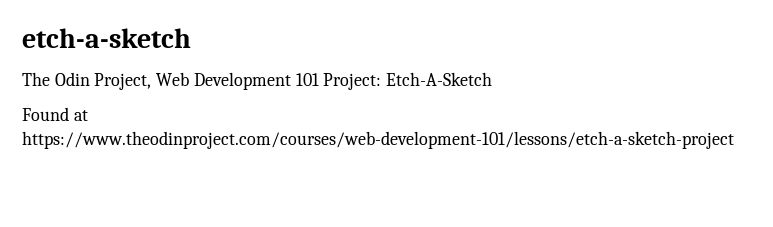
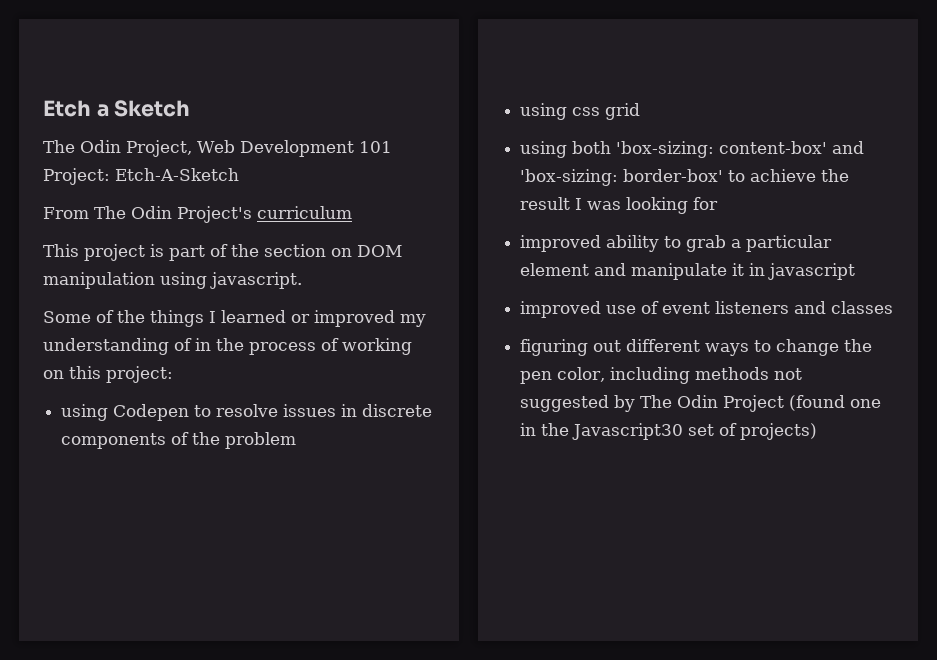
[22,28,191,48] etch-a-sketch -> [43,100,191,117] Etch a Sketch
[22,107,88,121] [22,131,734,149] Found at https://www.theodinproject.com/courses/web-development-101/lessons/etch-a-sketch-project -> [43,206,352,223] [43,244,402,261] [43,272,302,289] [43,310,426,327] [43,338,412,355] [43,366,173,383] [61,404,433,421] [61,432,297,449] [520,103,641,120] [520,141,865,158] [520,169,850,186] [520,197,719,214] [520,235,833,252] [520,263,856,280] [520,301,894,318] [520,339,873,356] [520,367,803,384] [520,395,882,412] [520,423,818,440] From The Odin Project's curriculum // This project is part of the section on DOM manipulation using javascript. // Some of the things I learned or improved my understanding of in the process of working on this project: // using Codepen to resolve issues in discrete components of the problem // using css grid // using both 'box-sizing: content-box' and 'box-sizing: border-box' to achieve the result I was looking for // improved ability to grab a particular element and manipulate it in javascript // improved use of event listeners and classes // figuring out different ways to change the pen color, including methods not suggested by The Odin Project (found one in the Javascript30 set of projects)

